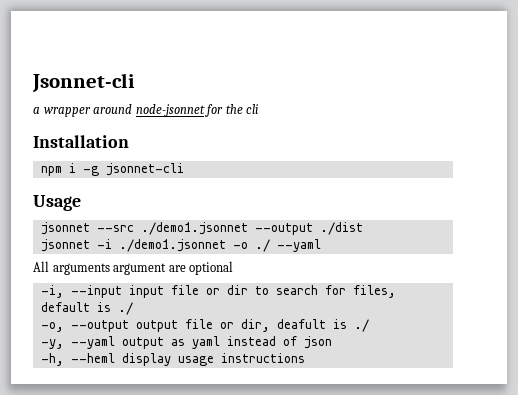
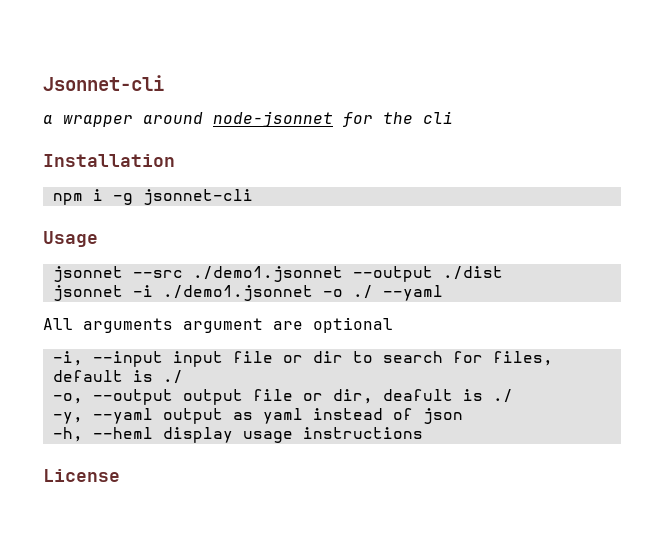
(305, 358) none -> [43,469,120,482] // License

